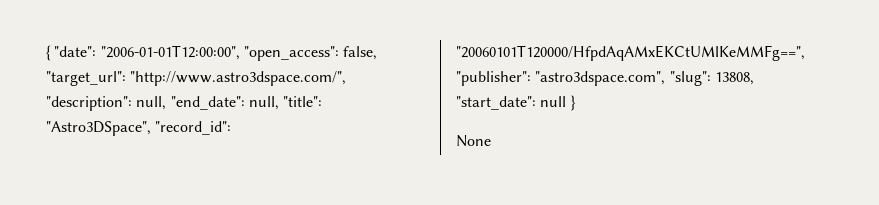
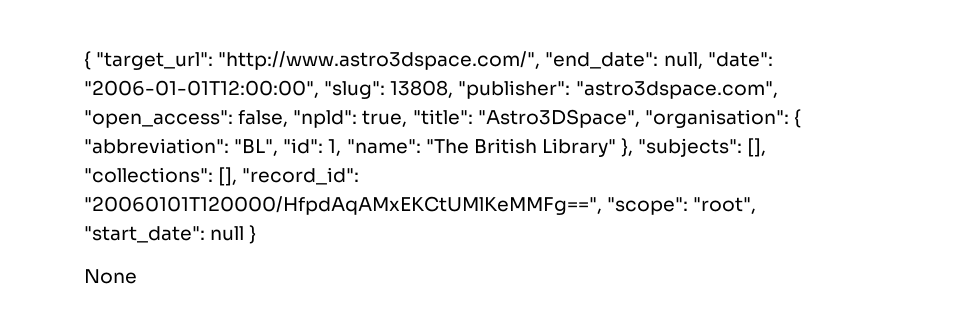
[46,45,378,61] [46,71,347,86] [46,96,323,111] [46,121,232,136] [456,45,805,61] [456,71,754,86] { "date": "2006-01-01T12:00:00", "open_access": false, "target_url": "http://www.astro3dspace.com/", "description": null, "end_date": null, "title": "Astro3DSpace", "record_id": "20060101T120000/HfpdAqAMxEKCtUMlKeMMFg==", "publisher": "astro3dspace.com", "slug": 13808, -> [84,51,773,70] [84,80,778,99] [84,109,801,128] [84,138,767,157] [84,167,360,186] [84,196,757,215] { "target_url": "http://www.astro3dspace.com/", "end_date": null, "date": "2006-01-01T12:00:00", "slug": 13808, "publisher": "astro3dspace.com", "open_access": false, "npld": true, "title": "Astro3DSpace", "organisation": { "abbreviation": "BL", "id": 1, "name": "The British Library" }, "subjects": [], "collections": [], "record_id": "20060101T120000/HfpdAqAMxEKCtUMlKeMMFg==", "scope": "root",

